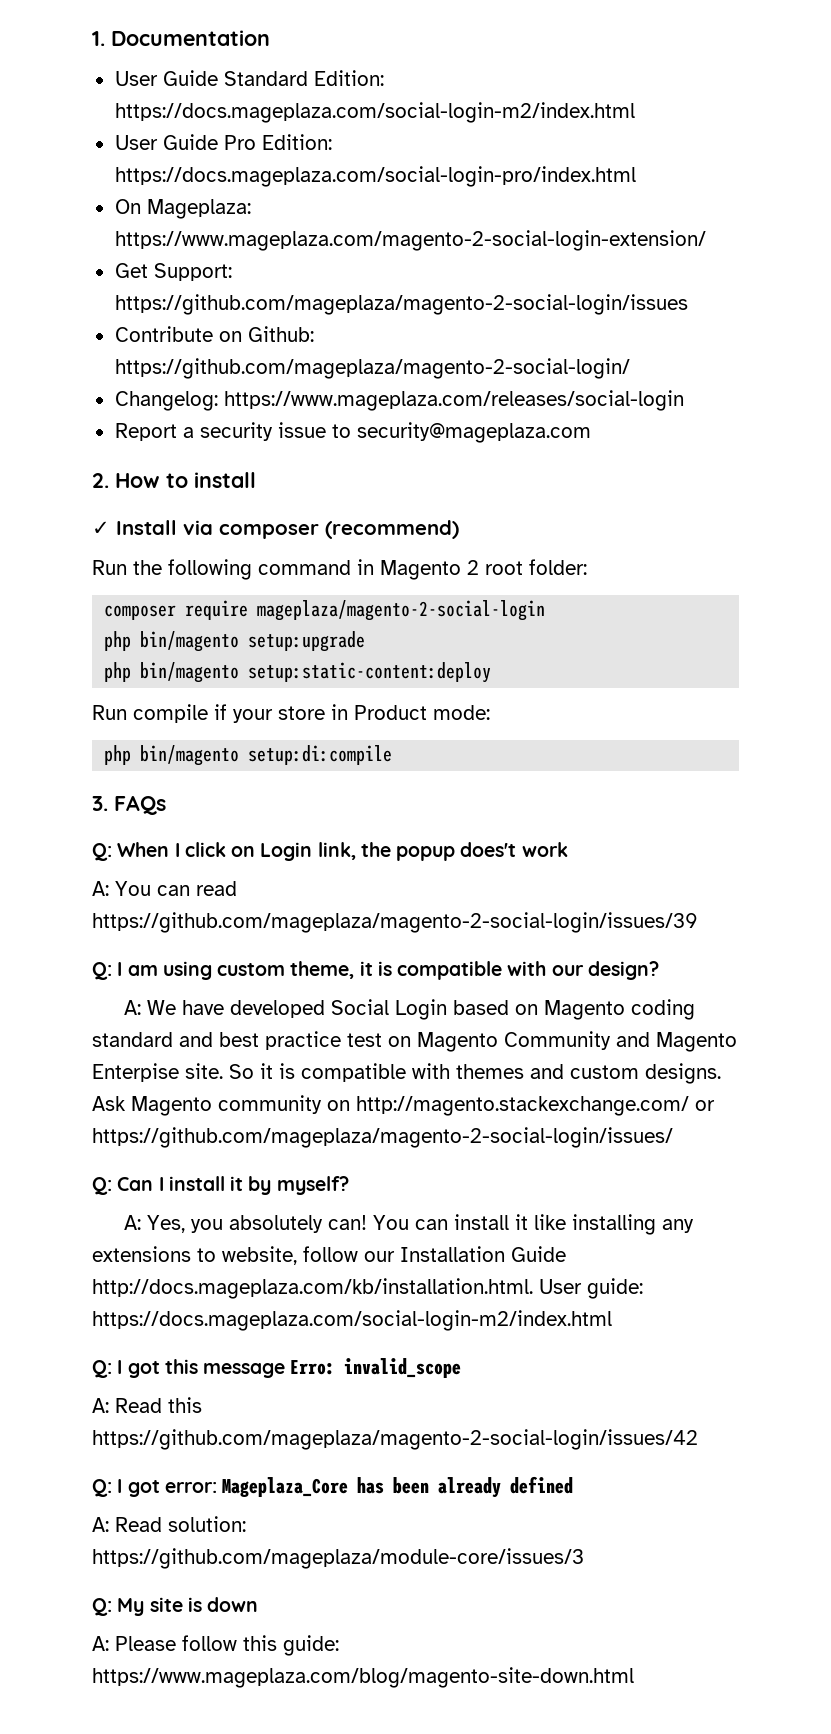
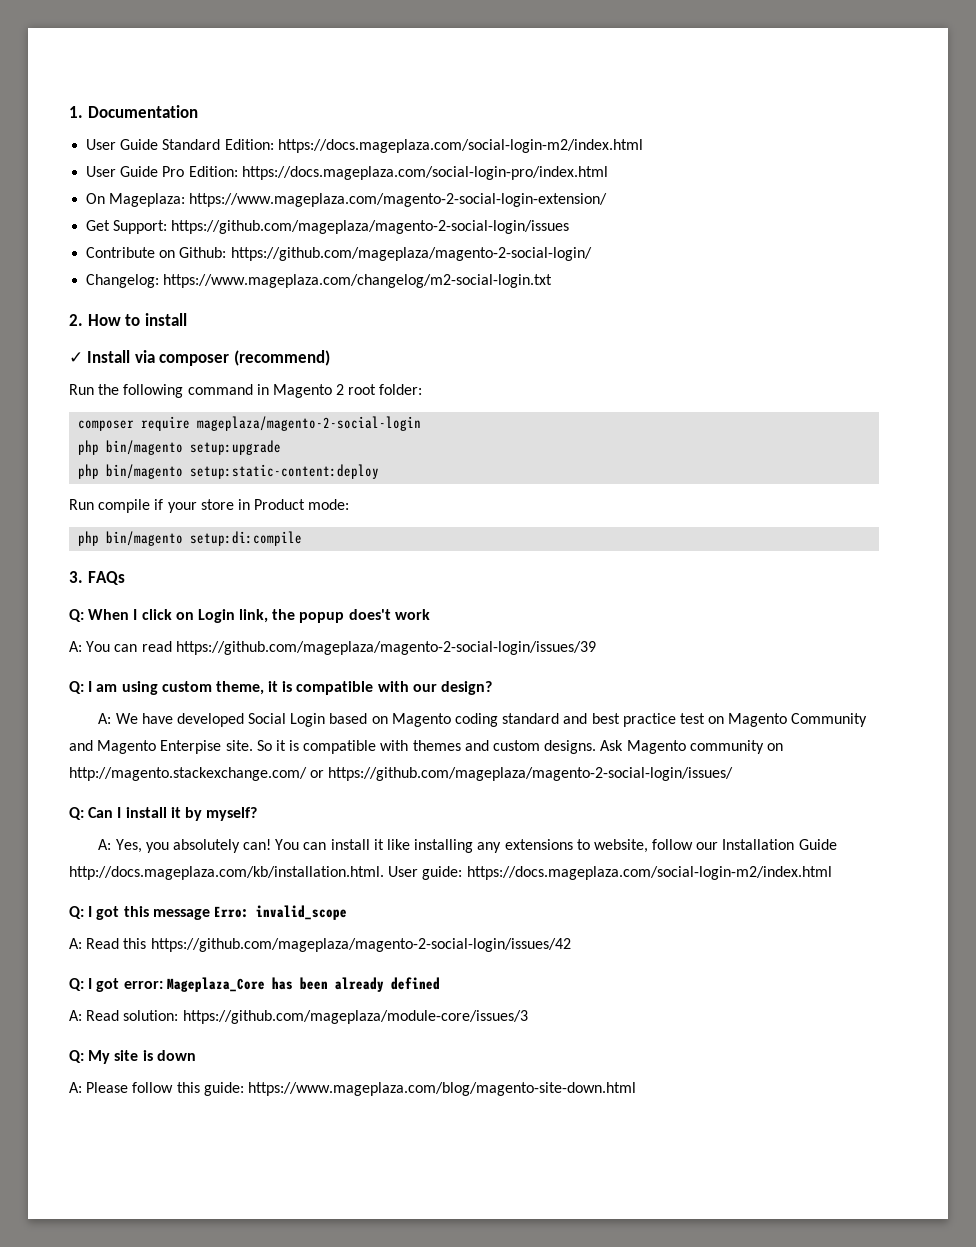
[223,390,684,411] [114,422,591,443] https://www.mageplaza.com/releases/social-login // Report a security issue to security@mageplaza.com -> [163,274,553,288] https://www.mageplaza.com/changelog/m2-social-login.txt

